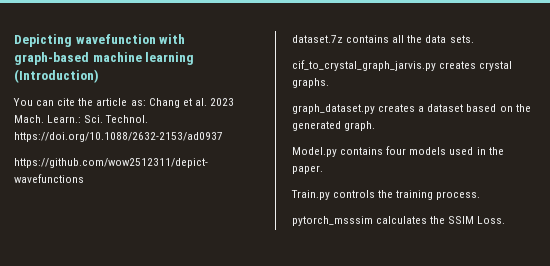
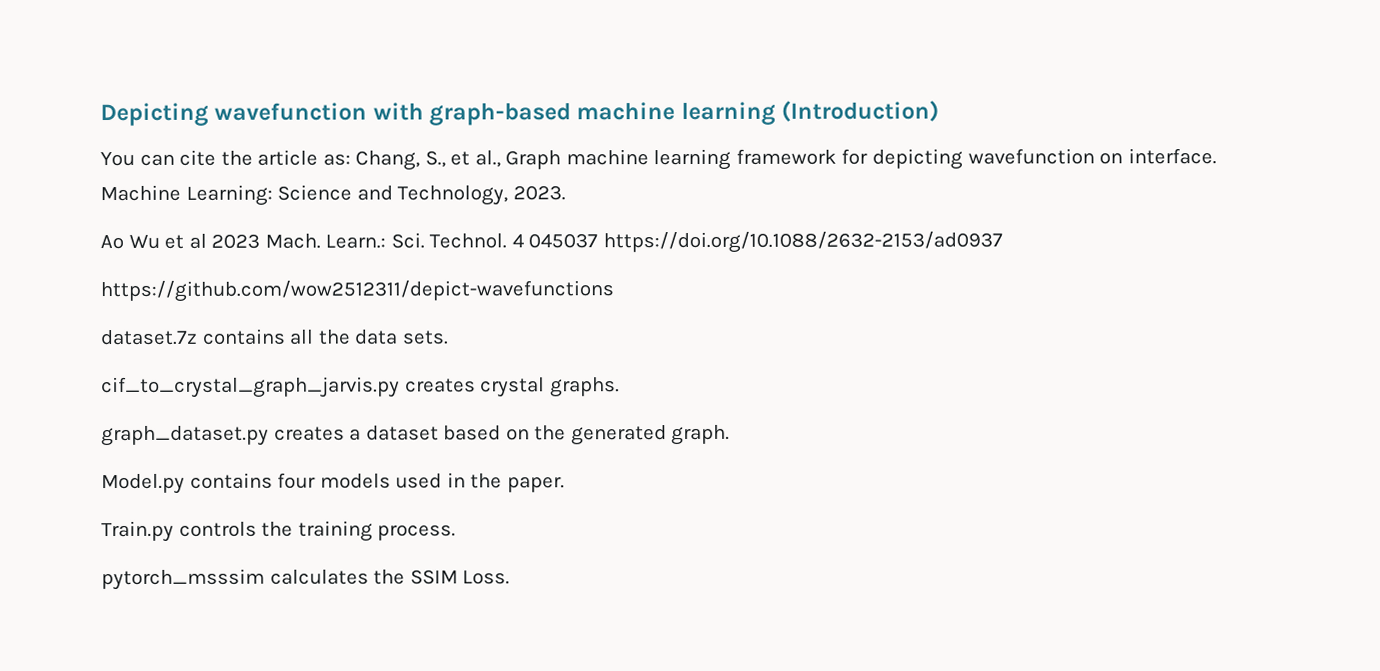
[148,98,207,108] Chang et al. -> [355,148,1217,171] [100,184,566,206] [100,233,207,250] Chang, S., et al., Graph machine learning framework for depicting wavefunction on interface. Machine Learning: Science and Technology, 2023. // Ao Wu et al
(149, 119) none -> [511,233,599,249] 4 045037

